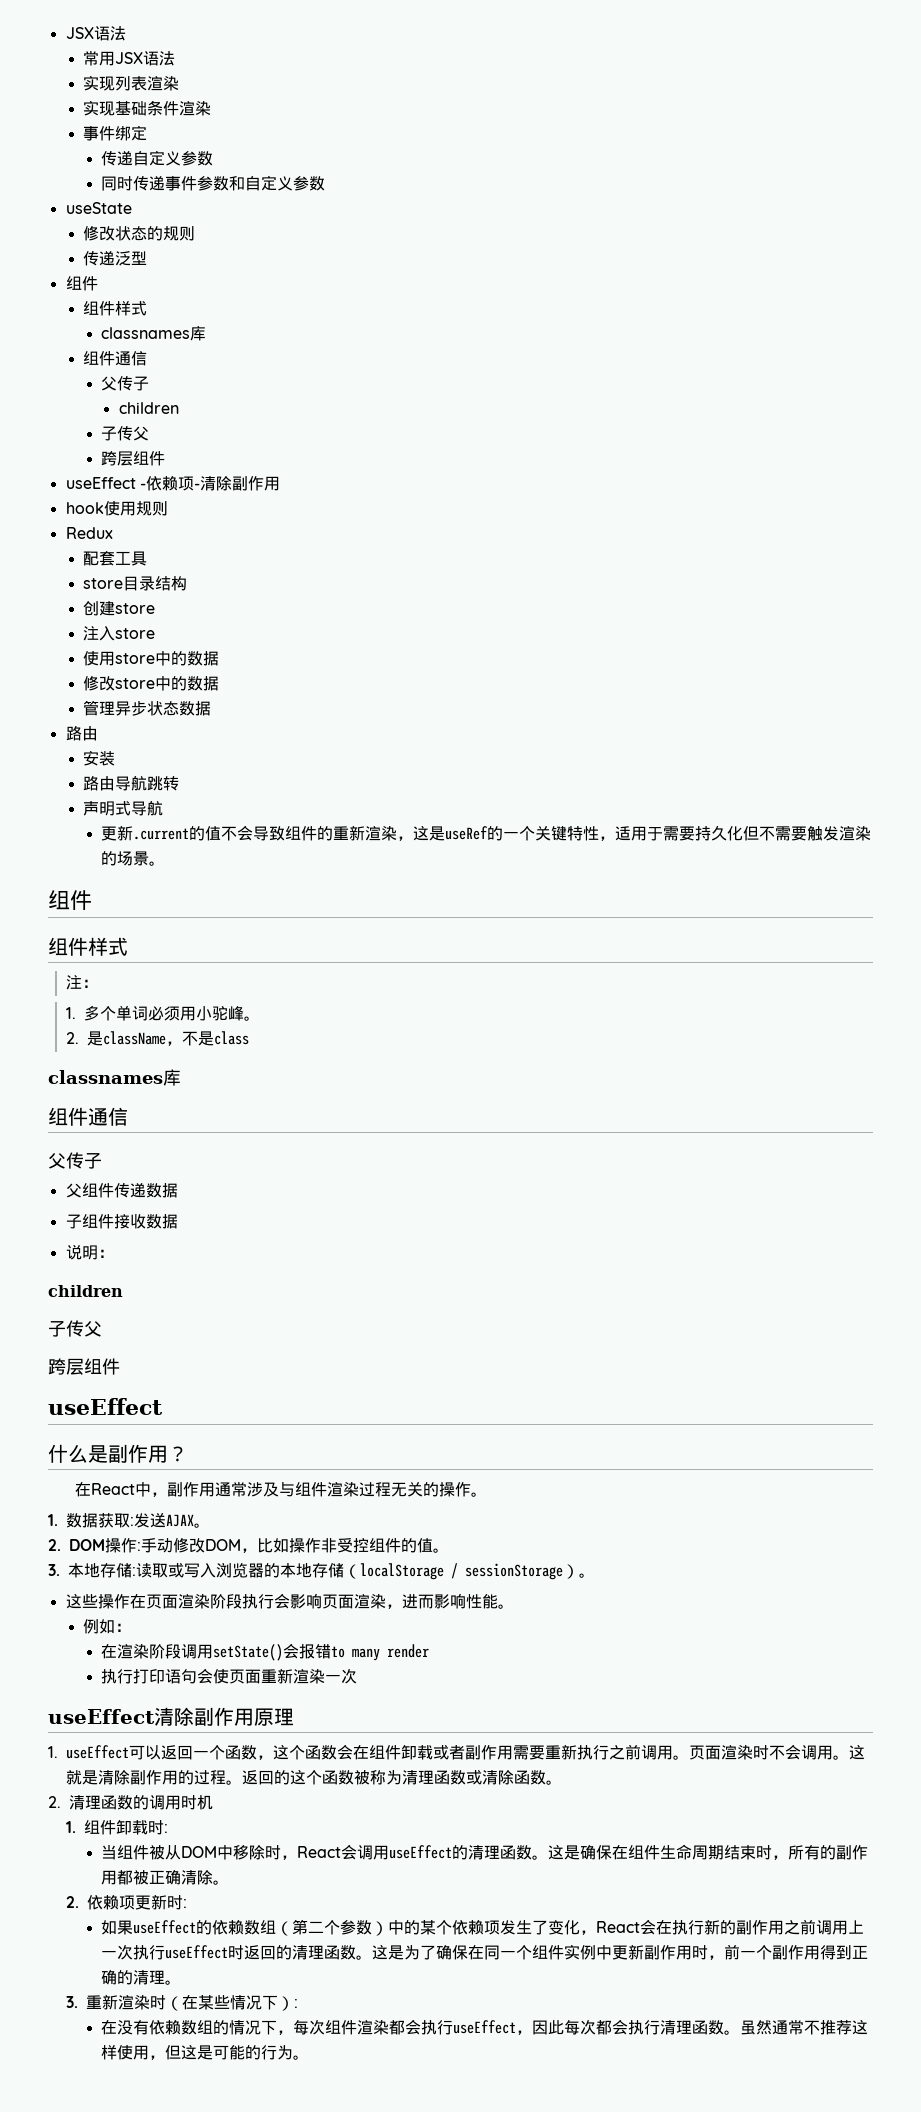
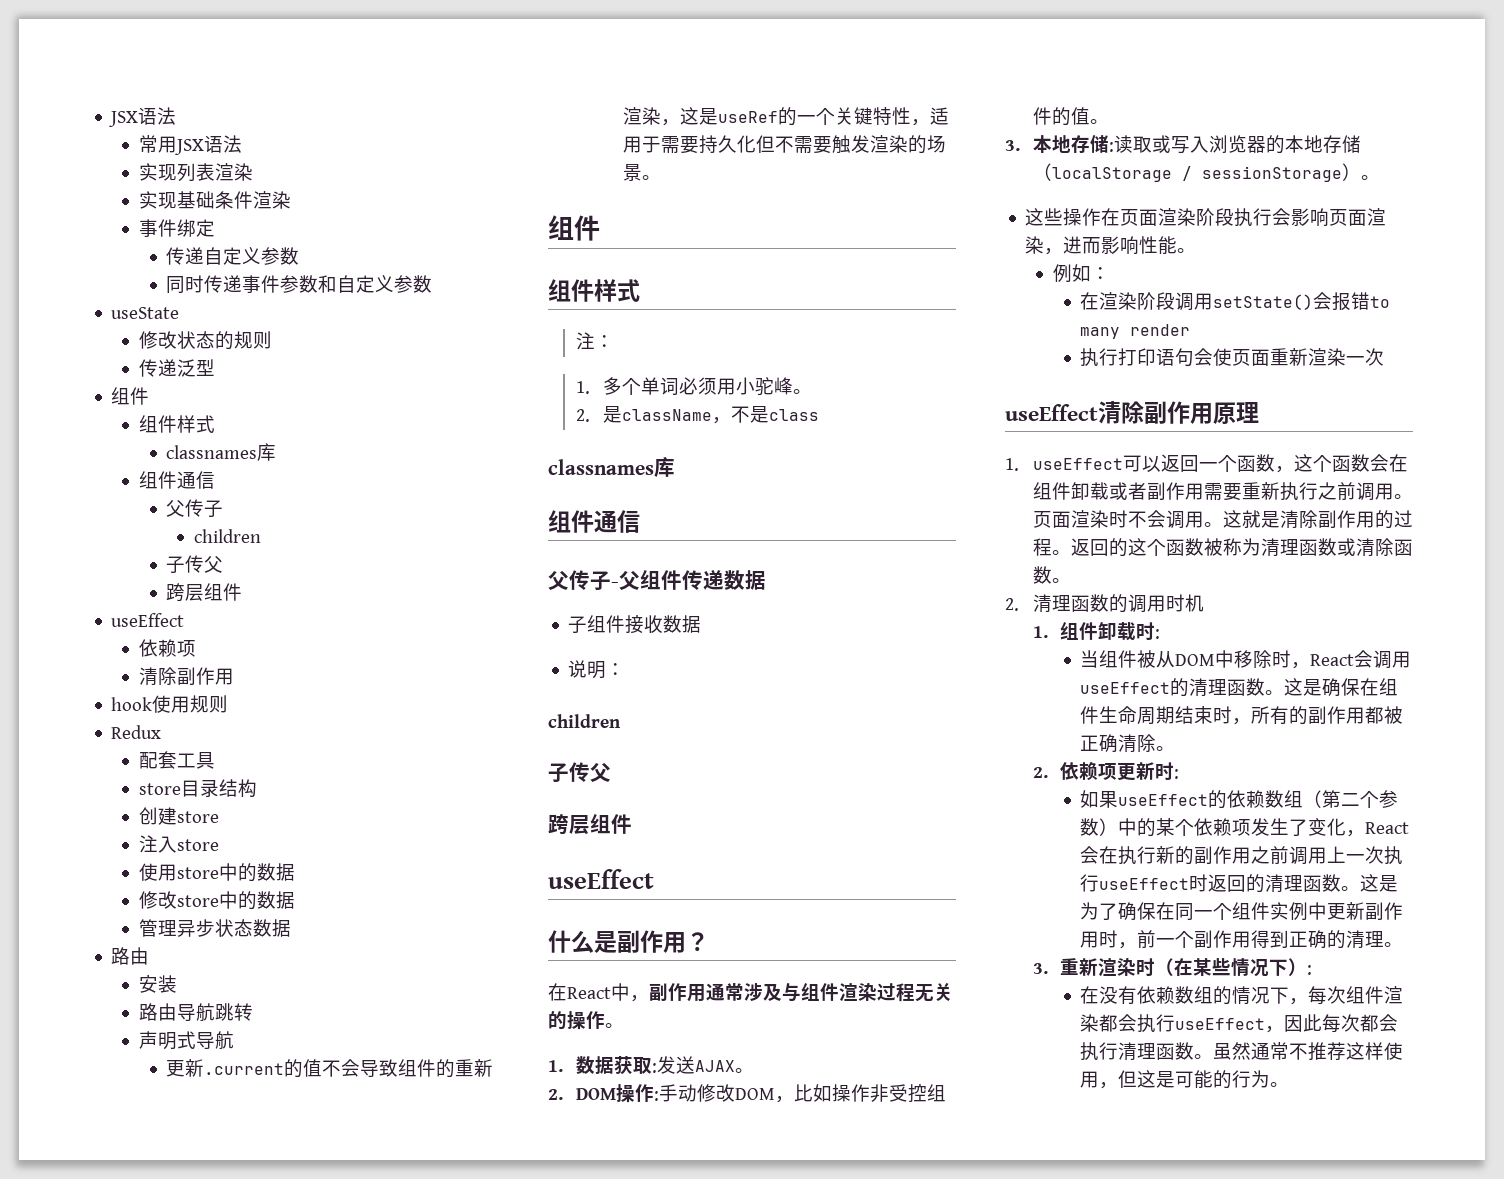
[139,476,200,491] -依赖项- -> [138,639,196,657] // 依赖项 //
(102, 1161) // -> [611,582,619,588] -

